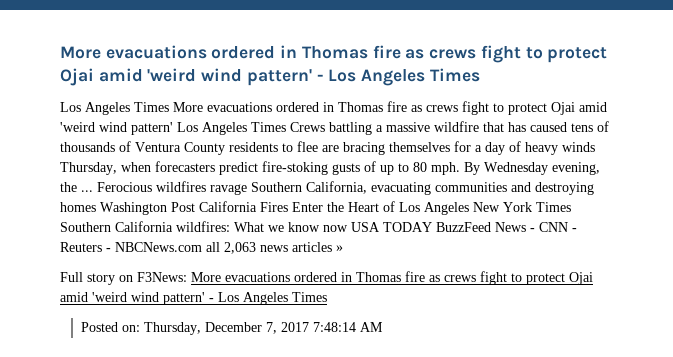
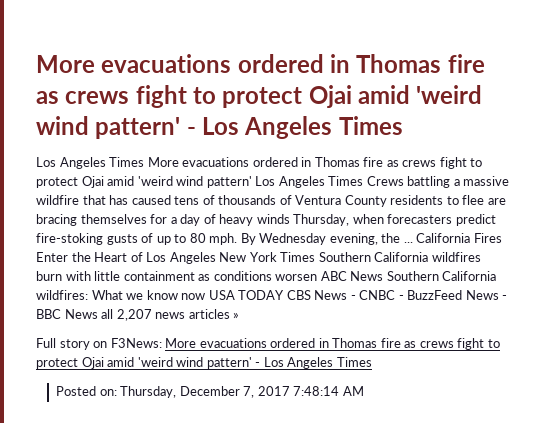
[97,181,594,195] [60,202,195,215] Ferocious wildfires ravage Southern California, evacuating communities and destroying homes Washington Post -> (413, 242) none
(173, 226) none -> [431,252,481,262] [36,271,497,281] wildfires burn with little containment as conditions worsen ABC News Southern California
[436,222,577,232] [60,242,256,254] BuzzFeed News - CNN - Reuters - NBCNews.com all 2,063 -> [286,290,508,300] [36,309,152,321] CBS News - CNBC - BuzzFeed News - BBC News all 2,207

